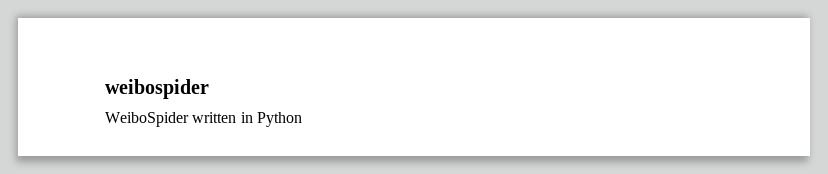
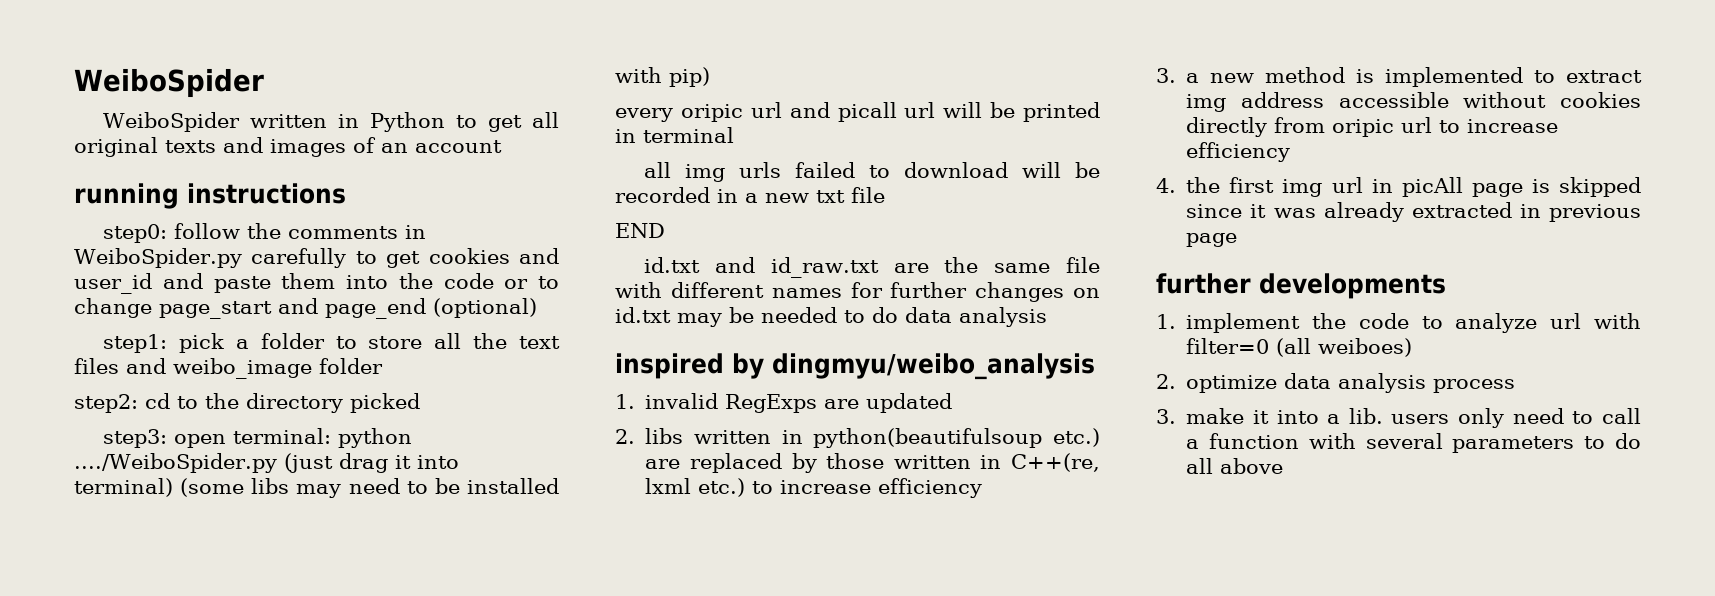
[105,79,209,99] weibospider -> [74,68,264,98] WeiboSpider
(302, 119) none -> [456,112,559,132] [74,137,502,157] [74,183,346,209] [103,223,427,243] [74,248,559,268] [74,273,559,294] [74,298,537,319] [103,333,560,353] [74,358,383,379] [74,393,420,413] [103,428,413,448] [74,453,459,473] [74,478,560,498] [615,67,710,87] [615,102,1100,122] [615,127,734,143] [644,162,1100,182] [615,187,885,203] [615,223,665,238] [644,257,1100,278] [615,282,1100,302] [615,307,1047,327] [615,353,1095,380] [615,393,953,413] [615,428,1100,448] [645,453,1100,473] [645,478,983,498] [1156,67,1642,87] [1186,92,1641,112] [1186,117,1559,137] [1186,142,1291,162] [1156,177,1641,197] [1186,202,1641,222] [1186,233,1238,247] [1156,273,1446,299] [1156,313,1641,333] [1186,338,1413,357] [1156,373,1516,393] [1156,408,1641,428] [1186,433,1641,453] [1186,458,1284,474] to get all original texts and images of an account // running instructions // step0: follow the comments in WeiboSpider.py carefully to get cookies and user_id and paste them into the code or to change page_start and page_end (optional) // step1: pick a folder to store all the text files and weibo_image folder // step2: cd to the directory picked // step3: open terminal: python ..../WeiboSpider.py (just drag it into terminal) (some libs may need to be installed with pip) // every oripic url and picall url will be printed in terminal // all img urls failed to download will be recorded in a new txt file // END // id.txt and id_raw.txt are the same file with different names for further changes on id.txt may be needed to do data analysis // inspired by dingmyu/weibo_analysis // 1. invalid RegExps are updated // 2. libs written in python(beautifulsoup etc.) are replaced by those written in C++(re, lxml etc.) to increase efficiency // 3. a new method is implemented to extract img address accessible without cookies directly from oripic url to increase efficiency // 4. the first img url in picAll page is skipped since it was already extracted in previous page // further developments // 1. implement the code to analyze url with filter=0 (all weiboes) // 2. optimize data analysis process // 3. make it into a lib. users only need to call a function with several parameters to do all above

